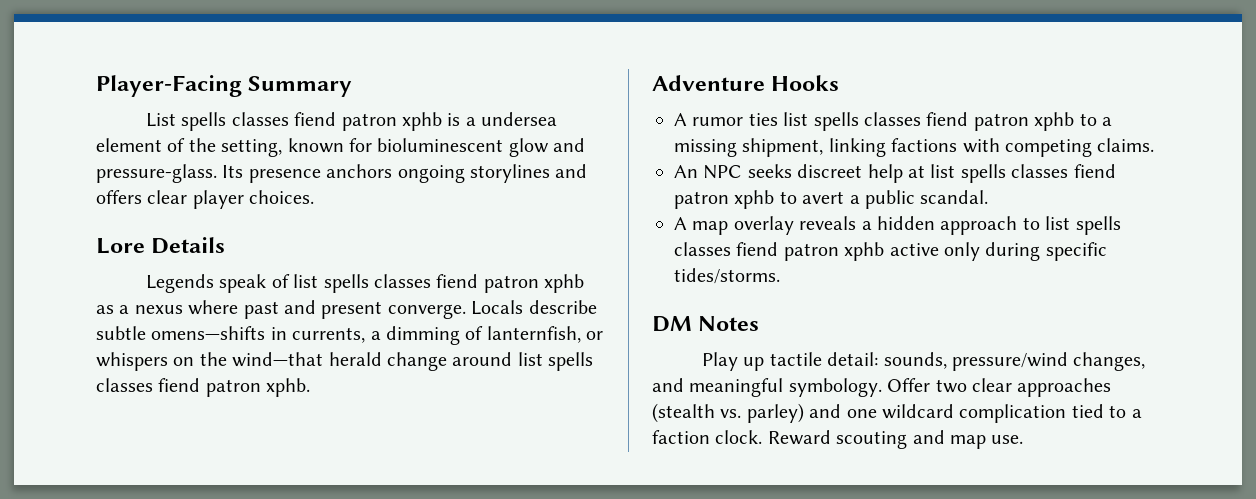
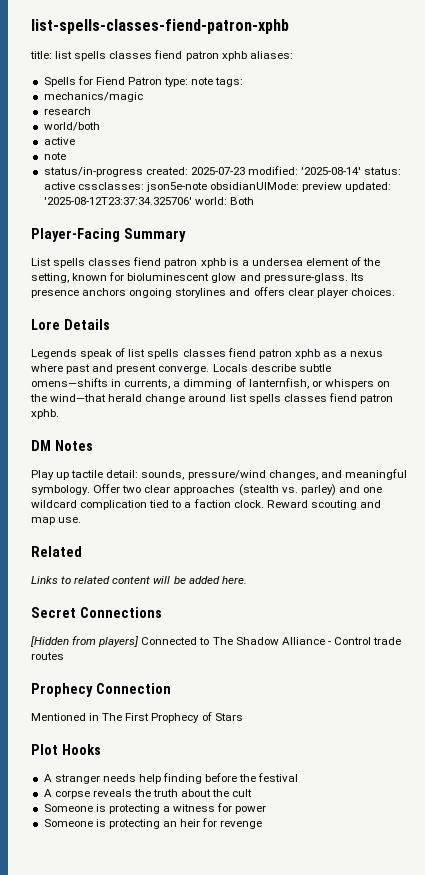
(96, 86) none -> [31,19,289,34] [30,50,293,61] [43,76,244,87] [43,92,143,102] [43,107,91,115] [43,122,100,131] [43,137,75,145] [43,152,66,160] [43,166,402,177] [43,182,392,192] [43,197,254,205] list-spells-classes-fiend-patron-xphb // title: list spells classes fiend patron xphb aliases: // Spells for Fiend Patron type: note tags: // mechanics/magic // research // world/both // active // note // status/in-progress created: 2025-07-23 modified: '2025-08-14' status: active cssclasses: json5e-note obsidianUIMode: preview updated: '2025-08-12T23:37:34.325706' world: Both //
[652,75,840,91] [674,112,1112,131] [674,138,1155,157] [674,164,1116,183] [674,190,989,209] [674,216,1121,235] [674,242,1107,261] [674,268,780,284] // Adventure Hooks // A rumor ties list spells classes fiend patron xphb to a missing shipment, linking factions with competing claims. // An NPC seeks discreet help at list spells classes fiend patron xphb to avert a public scandal. // A map overlay reveals a hidden approach to list spells classes fiend patron xphb active only during specific tides/storms. -> (59, 414) none
(1024, 439) none -> [31,546,82,557] [31,576,247,584] [31,607,162,618] [31,636,402,647] [31,652,64,660] [31,683,171,697] [31,712,243,723] [31,744,101,755] [43,773,299,784] [43,789,253,799] [43,803,267,814] [43,818,263,829] // Related // Links to related content will be added here. // Secret Connections // [Hidden from players] Connected to The Shadow Alliance - Control trade routes // Prophecy Connection // Mentioned in The First Prophecy of Stars // Plot Hooks // A stranger needs help finding before the festival // A corpse reveals the truth about the cult // Someone is protecting a witness for power // Someone is protecting an heir for revenge

